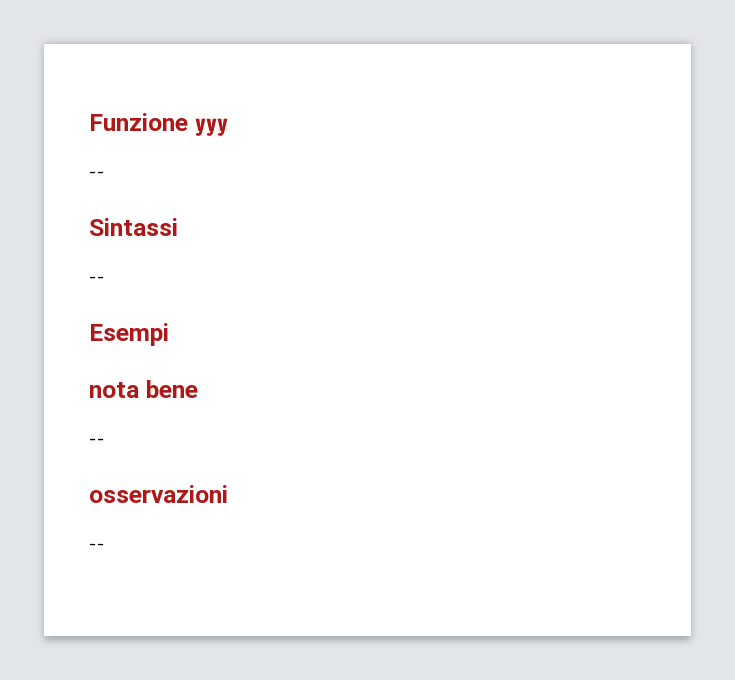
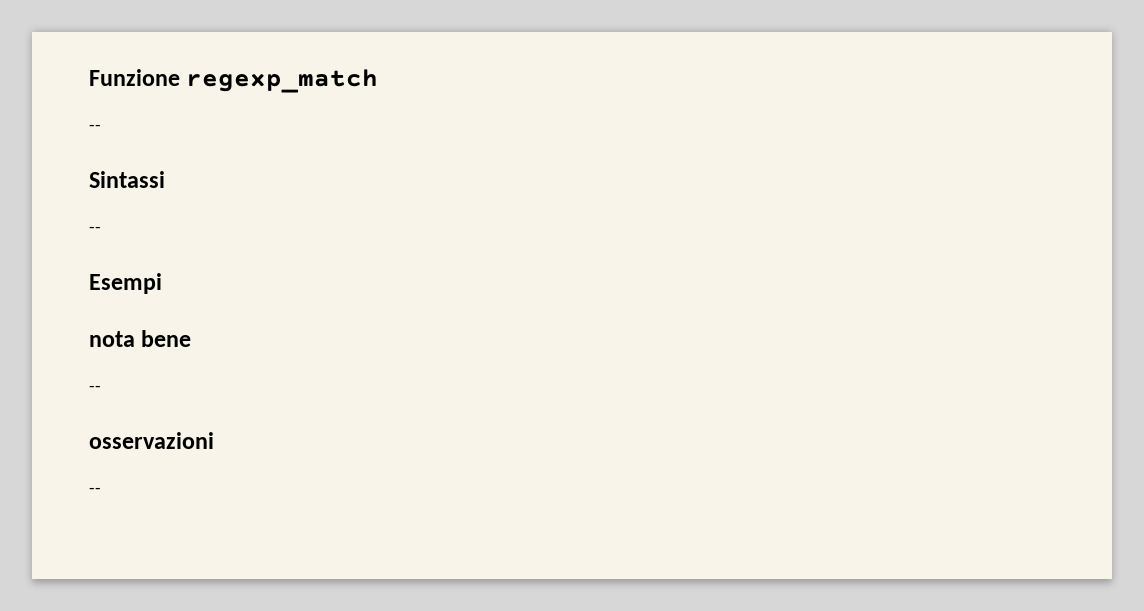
[194,118,228,136] yyy -> [186,69,379,93] regexp_match

